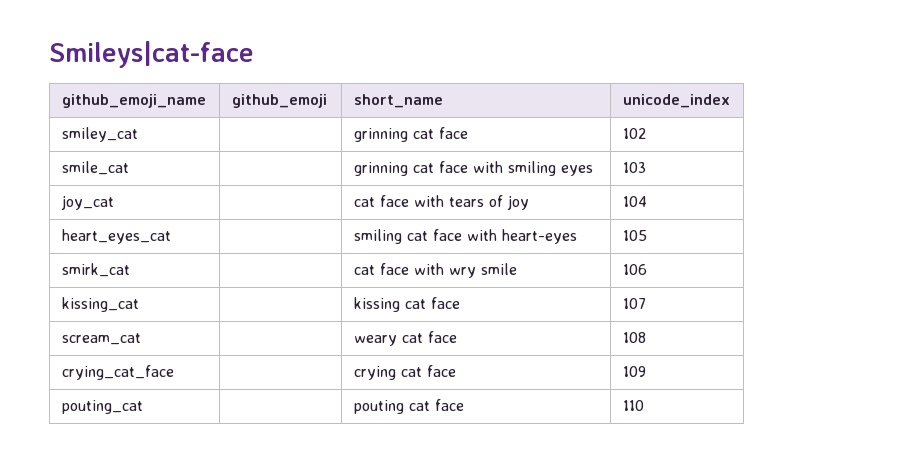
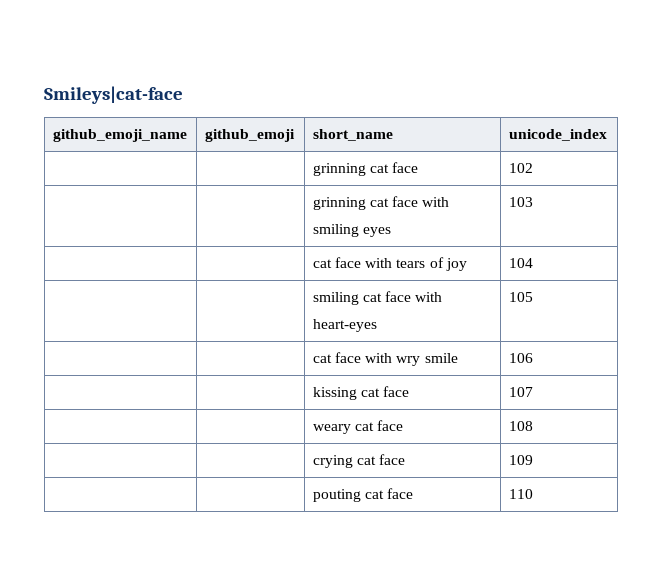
[61,127,138,142] smiley_cat -> (607, 135) none
[61,161,129,175] smile_cat -> (533, 168) none
[60,195,114,210] joy_cat -> (533, 202) none
[61,229,171,244] heart_eyes_cat -> (533, 263) none
[61,263,130,277] smirk_cat -> (533, 297) none
[61,297,139,312] kissing_cat -> (533, 358) none
[61,333,141,345] scream_cat -> (533, 392) none
[61,365,174,380] crying_cat_face -> (533, 426) none
[61,400,143,414] pouting_cat -> (533, 460) none

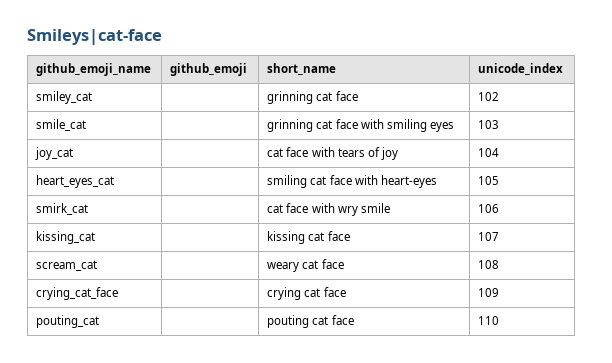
(607, 135) none -> [36,91,93,104] smiley_cat
(533, 168) none -> [36,119,87,131] smile_cat
(533, 202) none -> [35,147,74,160] joy_cat
(533, 263) none -> [36,175,115,188] heart_eyes_cat
(533, 297) none -> [36,203,89,215] smirk_cat
(533, 358) none -> [36,231,96,244] kissing_cat
(533, 392) none -> [36,260,98,271] scream_cat
(533, 426) none -> [36,287,119,300] crying_cat_face
(533, 460) none -> [36,315,100,328] pouting_cat

